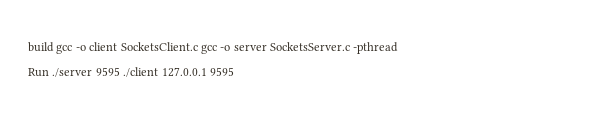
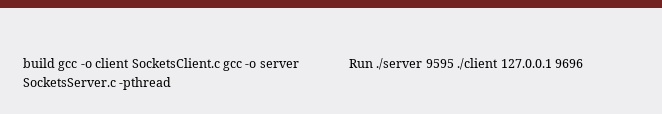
[209,67,234,76] 9595 -> [554,59,583,68] 9696

